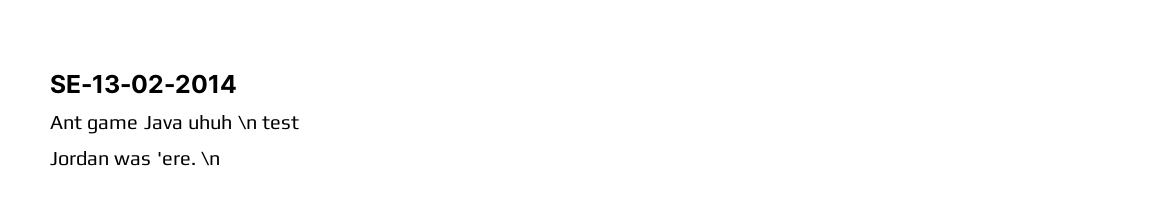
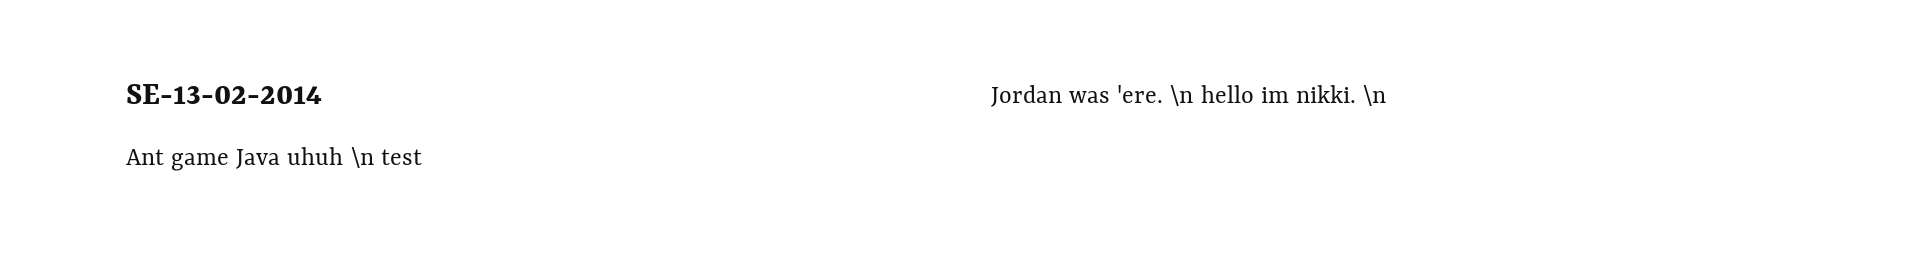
(221, 158) none -> [1200,85,1387,106] hello im nikki. \n

